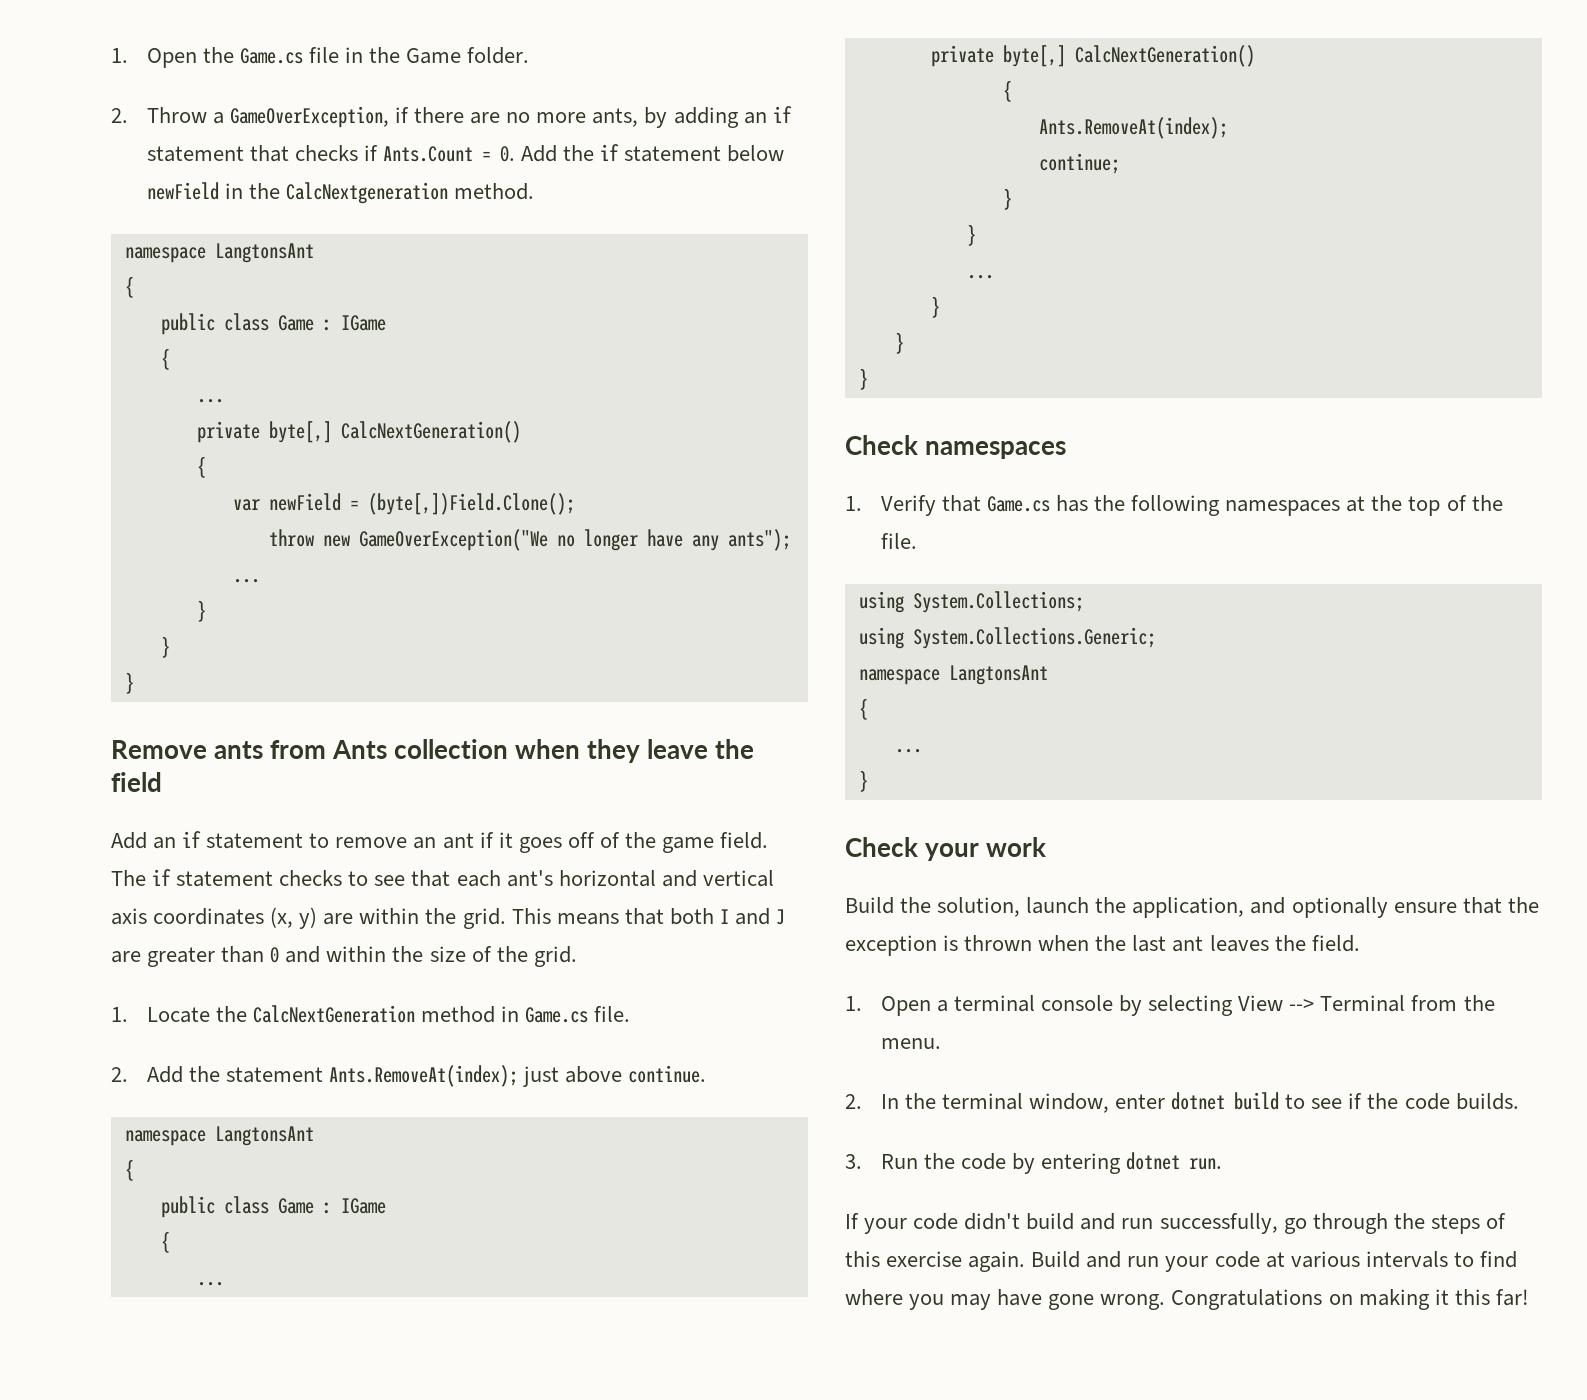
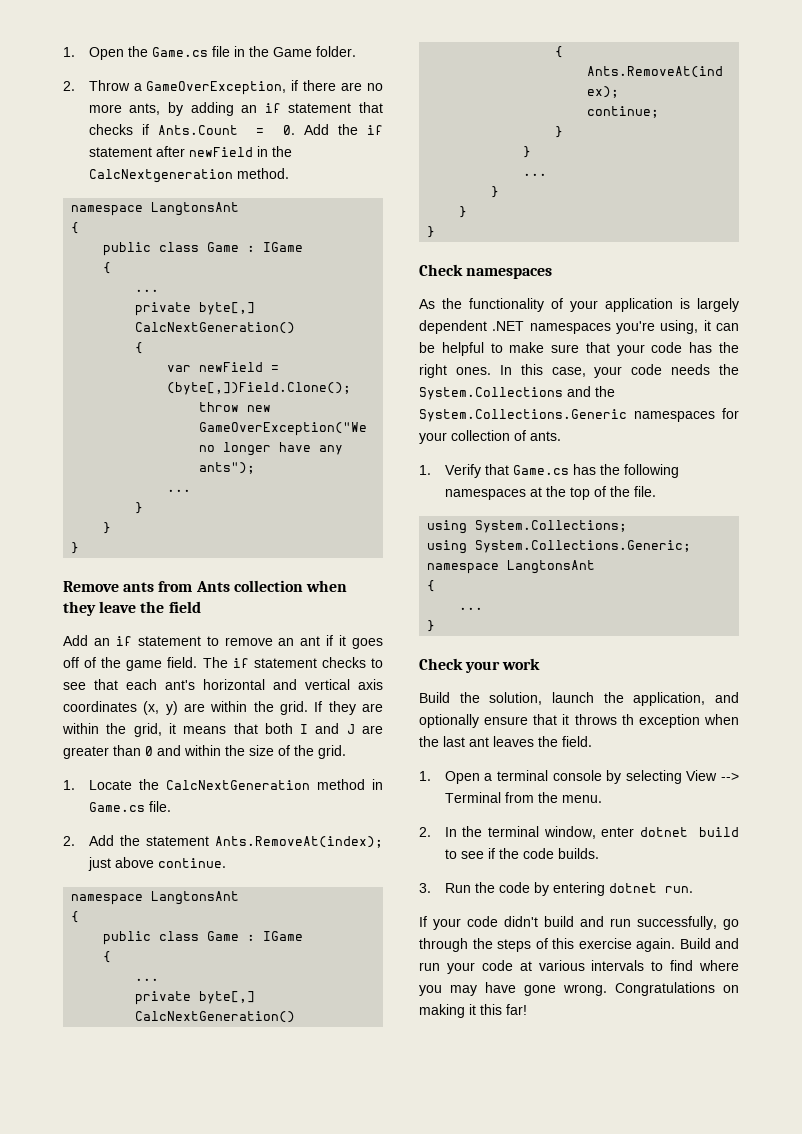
[727,145,785,162] below -> [155,146,185,157] after
[511,908,551,924] This -> [314,701,383,715] [62,723,176,737] If they are within the grid, it
(1067, 450) none -> [419,298,739,312] [419,320,739,334] [419,342,739,356] [419,364,739,378] [419,386,615,400] [419,408,739,422] [419,430,561,444] // As the functionality of your application is largely dependent .NET namespaces you're using, it can be helpful to make sure that your code has the right ones. In this case, your code needs the System.Collections and the System.Collections.Generic namespaces for your collection of ants.
[1507,897,1539,913] [845,935,1033,956] the exception is thrown -> [562,714,700,728] it throws th exception

